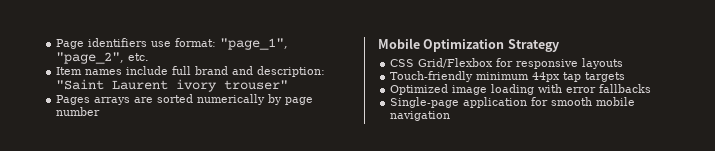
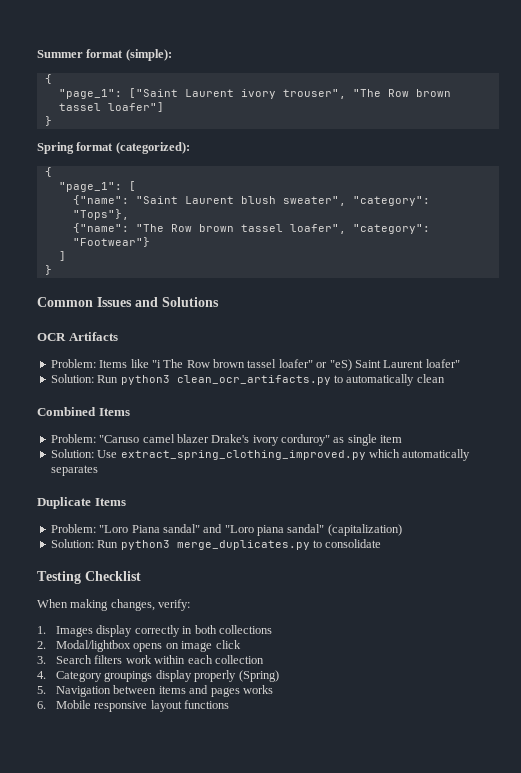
[56,38,289,50] [56,52,150,64] [56,66,326,77] [56,79,289,92] [56,94,314,105] [56,107,101,116] [378,38,559,52] [390,58,624,69] [390,71,626,82] [390,84,652,95] [390,97,636,108] [390,111,451,121] Page identifiers use format: "page_1", "page_2", etc. // Item names include full brand and description: "Saint Laurent ivory trouser" // Pages arrays are sorted numerically by page number // Mobile Optimization Strategy // CSS Grid/Flexbox for responsive layouts // Touch-friendly minimum 44px tap targets // Optimized image loading with error fallbacks // Single-page application for smooth mobile navigation -> [37,49,172,61] [44,74,52,84] [58,88,451,99] [58,102,164,112] [44,116,52,126] [37,142,190,154] [44,167,52,177] [58,181,136,192] [72,195,430,206] [72,209,129,220] [72,223,430,234] [72,237,150,247] [58,251,66,261] [44,265,52,275] [37,297,219,307] [37,332,118,341] [50,359,460,371] [50,374,445,386] [37,407,130,416] [50,434,403,446] [50,449,471,461] [50,465,98,476] [37,497,126,509] [50,524,402,536] [50,539,382,550] [37,571,141,584] [37,599,191,611] [37,625,272,637] [37,640,241,652] [37,655,264,664] [37,670,279,682] [37,685,273,697] [37,700,230,712] Summer format (simple): // { // "page_1": ["Saint Laurent ivory trouser", "The Row brown tassel loafer"] // } // Spring format (categorized): // { // "page_1": [ // {"name": "Saint Laurent blush sweater", "category": "Tops"}, // {"name": "The Row brown tassel loafer", "category": "Footwear"} // ] // } // Common Issues and Solutions // OCR Artifacts // Problem: Items like "i The Row brown tassel loafer" or "eS) Saint Laurent loafer" // Solution: Run python3 clean_ocr_artifacts.py to automatically clean // Combined Items // Problem: "Caruso camel blazer Drake's ivory corduroy" as single item // Solution: Use extract_spring_clothing_improved.py which automatically separates // Duplicate Items // Problem: "Loro Piana sandal" and "Loro piana sandal" (capitalization) // Solution: Run python3 merge_duplicates.py to consolidate // Testing Checklist // When making changes, verify: // 1. Images display correctly in both collections // 2. Modal/lightbox opens on image click // 3. Search filters work within each collection // 4. Category groupings display properly (Spring) // 5. Navigation between items and pages works // 6. Mobile responsive layout functions

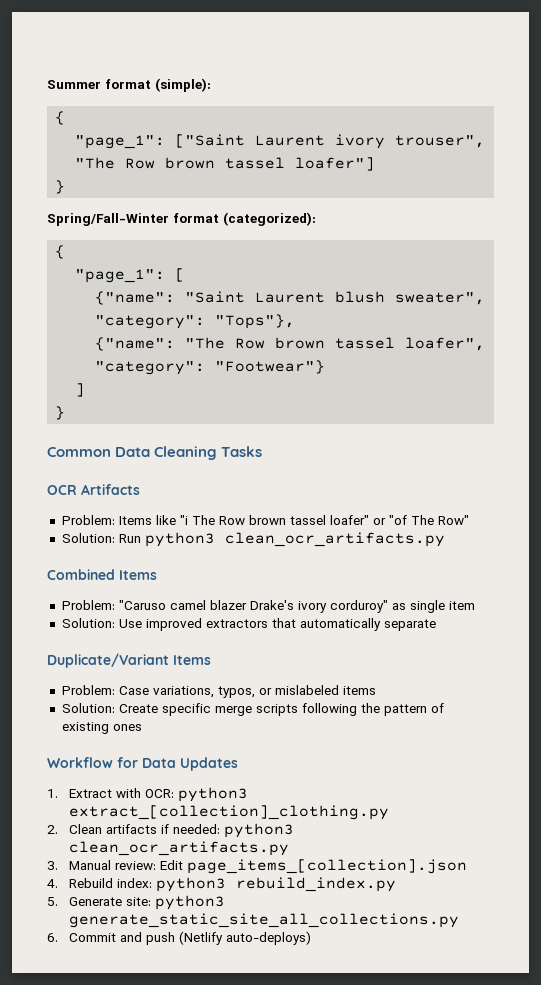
[37,142,74,154] Spring -> [47,213,169,226] Spring/Fall-Winter
[97,297,219,307] Issues and Solutions -> [115,446,263,460] Data Cleaning Tasks
[329,359,460,371] "eS) Saint Laurent loafer" -> [388,515,469,525] "of The Row"
[333,374,445,386] to automatically clean -> (445, 539) none
[120,449,471,461] [50,465,98,476] [37,497,126,509] [50,524,402,536] [50,539,382,550] [37,571,141,584] [37,599,191,611] [37,625,272,637] [37,640,241,652] [37,655,264,664] [37,670,279,682] [37,685,273,697] [37,700,230,712] extract_spring_clothing_improved.py which automatically separates // Duplicate Items // Problem: "Loro Piana sandal" and "Loro piana sandal" (capitalization) // Solution: Run python3 merge_duplicates.py to consolidate // Testing Checklist // When making changes, verify: // 1. Images display correctly in both collections // 2. Modal/lightbox opens on image click // 3. Search filters work within each collection // 4. Category groupings display properly (Spring) // 5. Navigation between items and pages works // 6. Mobile responsive layout functions -> [145,618,436,631] [47,653,211,668] [61,685,376,698] [61,703,444,716] [61,722,142,734] [47,757,238,771] [47,787,248,802] [68,805,389,820] [47,823,294,838] [68,841,289,856] [47,859,467,874] [47,877,396,892] [47,895,225,910] [68,913,459,928] [47,931,311,945] improved extractors that automatically separate // Duplicate/Variant Items // Problem: Case variations, typos, or mislabeled items // Solution: Create specific merge scripts following the pattern of existing ones // Workflow for Data Updates // 1. Extract with OCR: python3 extract_[collection]_clothing.py // 2. Clean artifacts if needed: python3 clean_ocr_artifacts.py // 3. Manual review: Edit page_items_[collection].json // 4. Rebuild index: python3 rebuild_index.py // 5. Generate site: python3 generate_static_site_all_collections.py // 6. Commit and push (Netlify auto-deploys)

